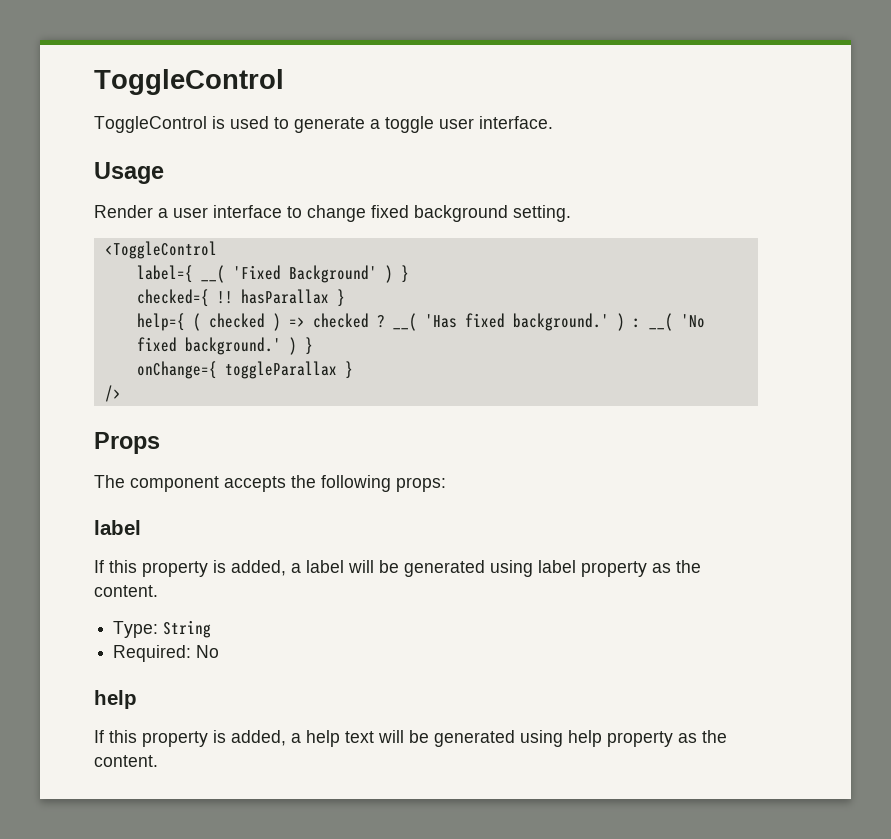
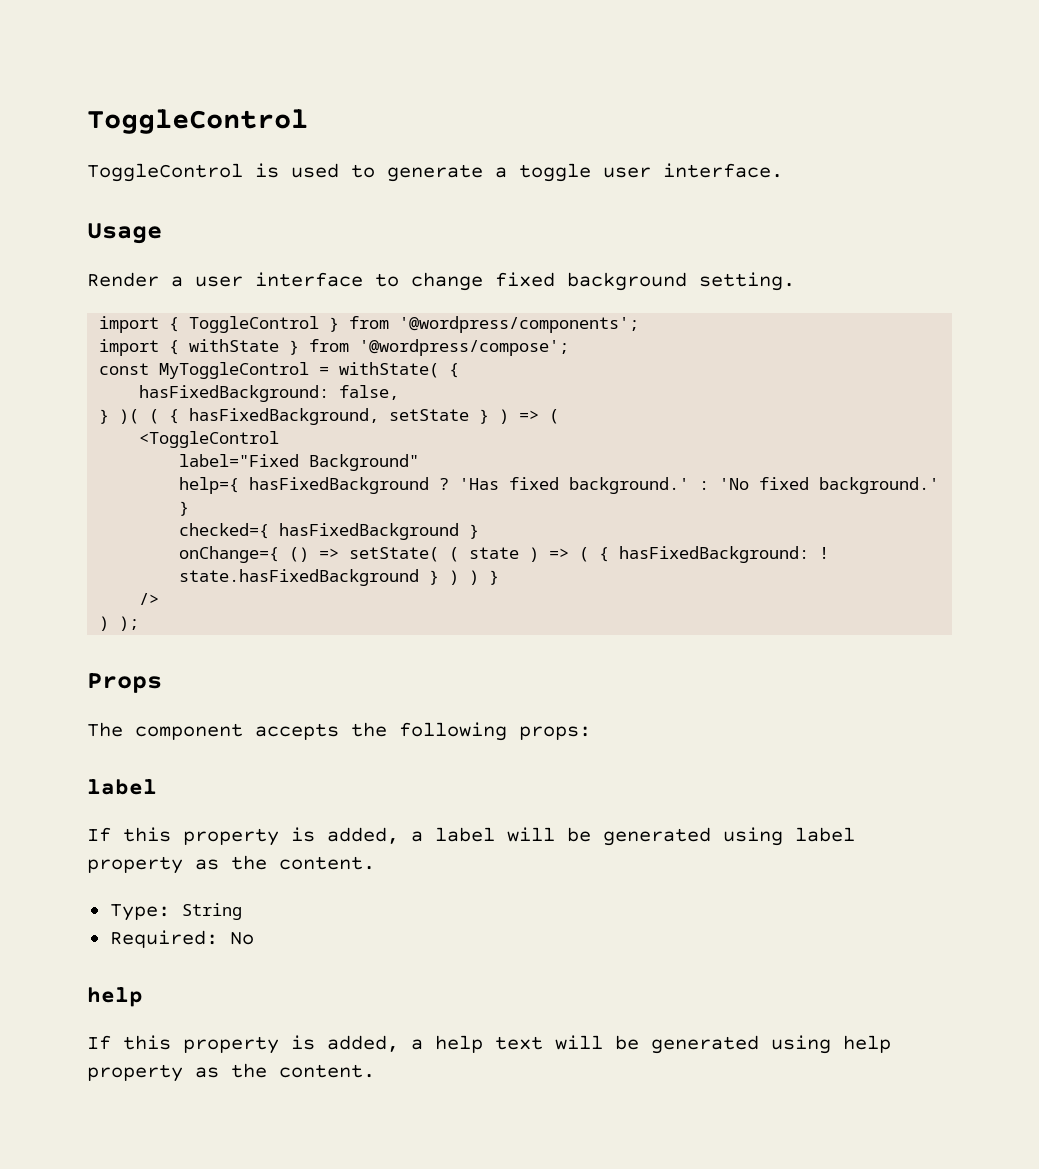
[104,241,217,259] [136,265,409,283] [136,289,345,307] [136,313,705,331] [136,337,313,355] [136,361,353,379] [104,385,121,402] <ToggleControl // label={ __( 'Fixed Background' ) } // checked={ !! hasParallax } // help={ ( checked ) => checked ? __( 'Has fixed background.' ) : __( 'No fixed background.' ) } // onChange={ toggleParallax } // /> -> [99,316,640,333] [99,339,570,356] [99,362,460,379] [139,385,400,402] [99,408,560,425] [139,431,280,448] [179,454,420,471] [179,477,940,494] [179,501,190,516] [179,523,480,540] [179,546,830,563] [179,569,500,586] [139,593,160,605] [99,616,140,631] import { ToggleControl } from '@wordpress/components'; // import { withState } from '@wordpress/compose'; // const MyToggleControl = withState( { // hasFixedBackground: false, // } )( ( { hasFixedBackground, setState } ) => ( // <ToggleControl // label="Fixed Background" // help={ hasFixedBackground ? 'Has fixed background.' : 'No fixed background.' } // checked={ hasFixedBackground } // onChange={ () => setState( ( state ) => ( { hasFixedBackground: ! state.hasFixedBackground } ) ) } // /> // ) );

